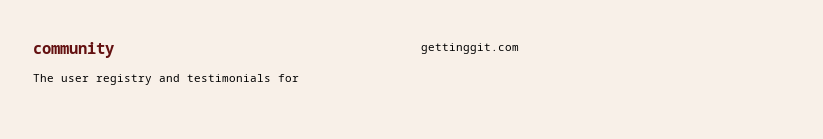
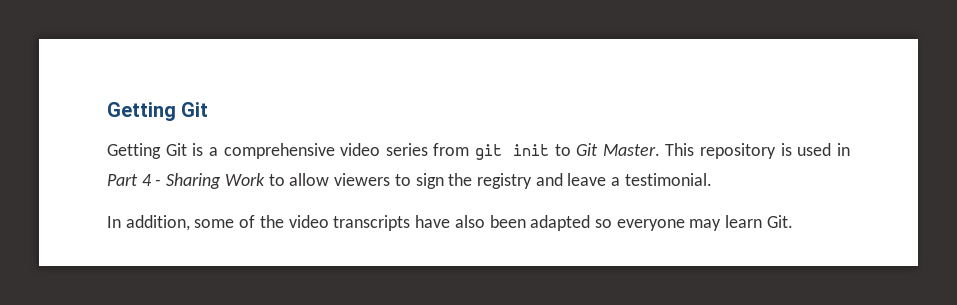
[33,42,114,58] [33,74,299,85] [421,43,519,54] community // The user registry and testimonials for gettinggit.com -> [107,102,209,121] [107,143,851,160] [107,173,712,189] [107,215,793,231] Getting Git // Getting Git is a comprehensive video series from git init to Git Master. This repository is used in Part 4 - Sharing Work to allow viewers to sign the registry and leave a testimonial. // In addition, some of the video transcripts have also been adapted so everyone may learn Git.

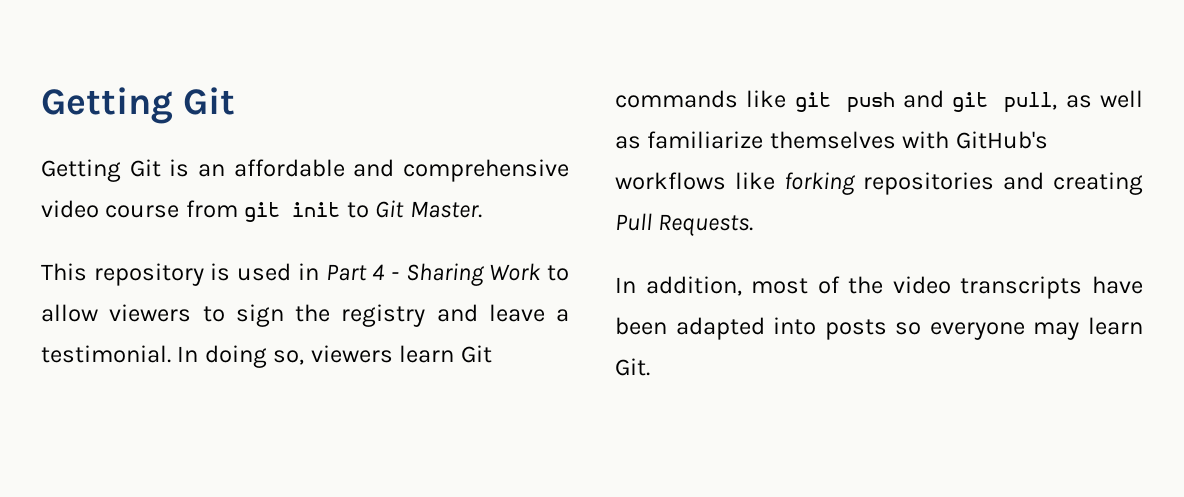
[208,147,218,156] a -> [198,159,395,177] an affordable and
[385,143,428,156] series -> [105,205,180,218] course
(660, 150) none -> (482, 209) //
(712, 179) none -> [177,345,492,368] [615,90,1143,113] [615,131,1048,149] [615,172,1143,195] [615,213,754,236] In doing so, viewers learn Git commands like git push and git pull, as well as familiarize themselves with GitHub's workflows like forking repositories and creating Pull Requests.
[194,219,235,228] some -> [751,278,809,294] most
[454,215,485,228] also -> (1143, 285) none
(591, 223) none -> [773,317,887,340] into posts

